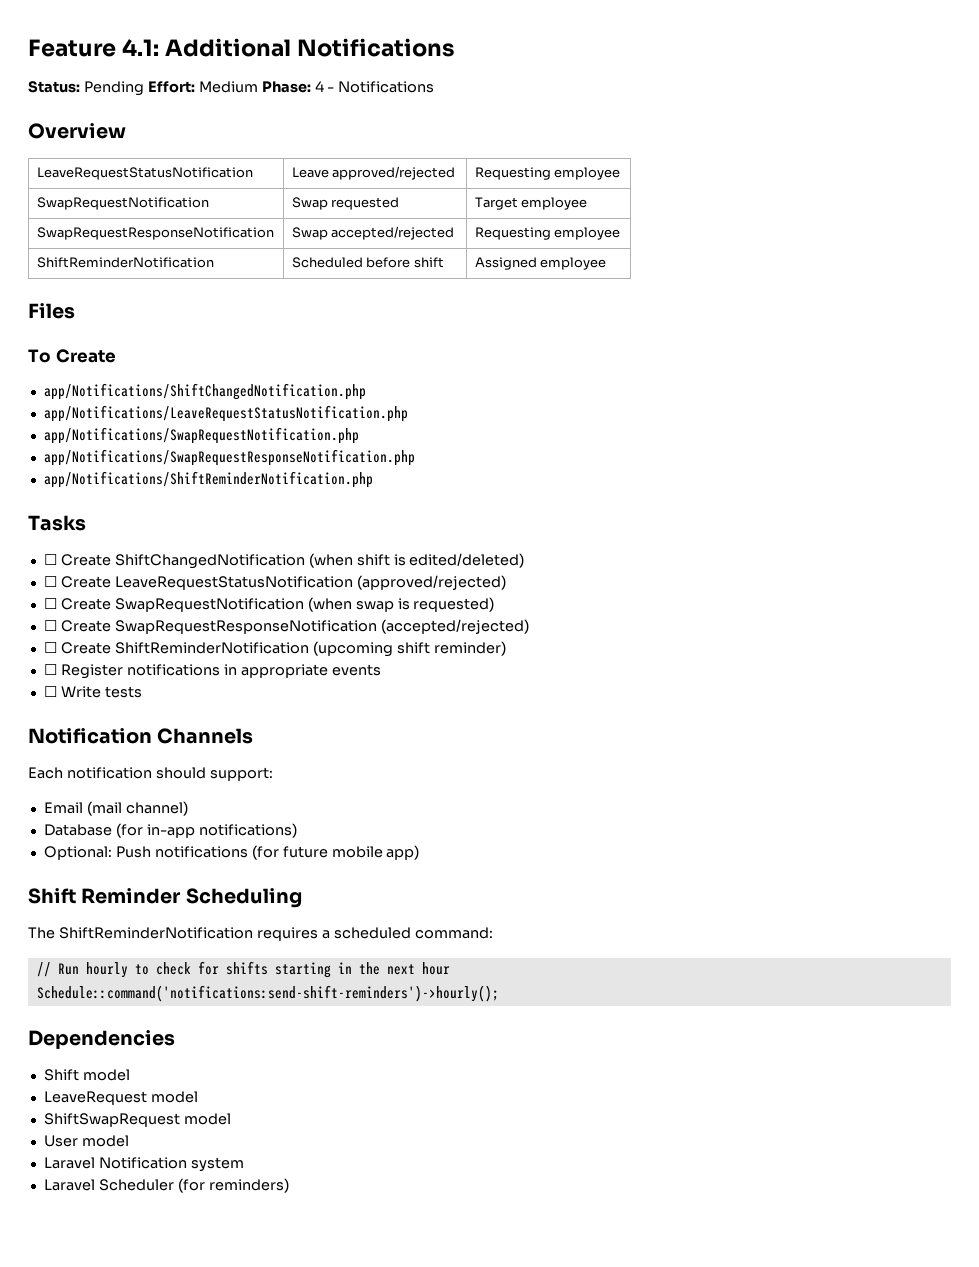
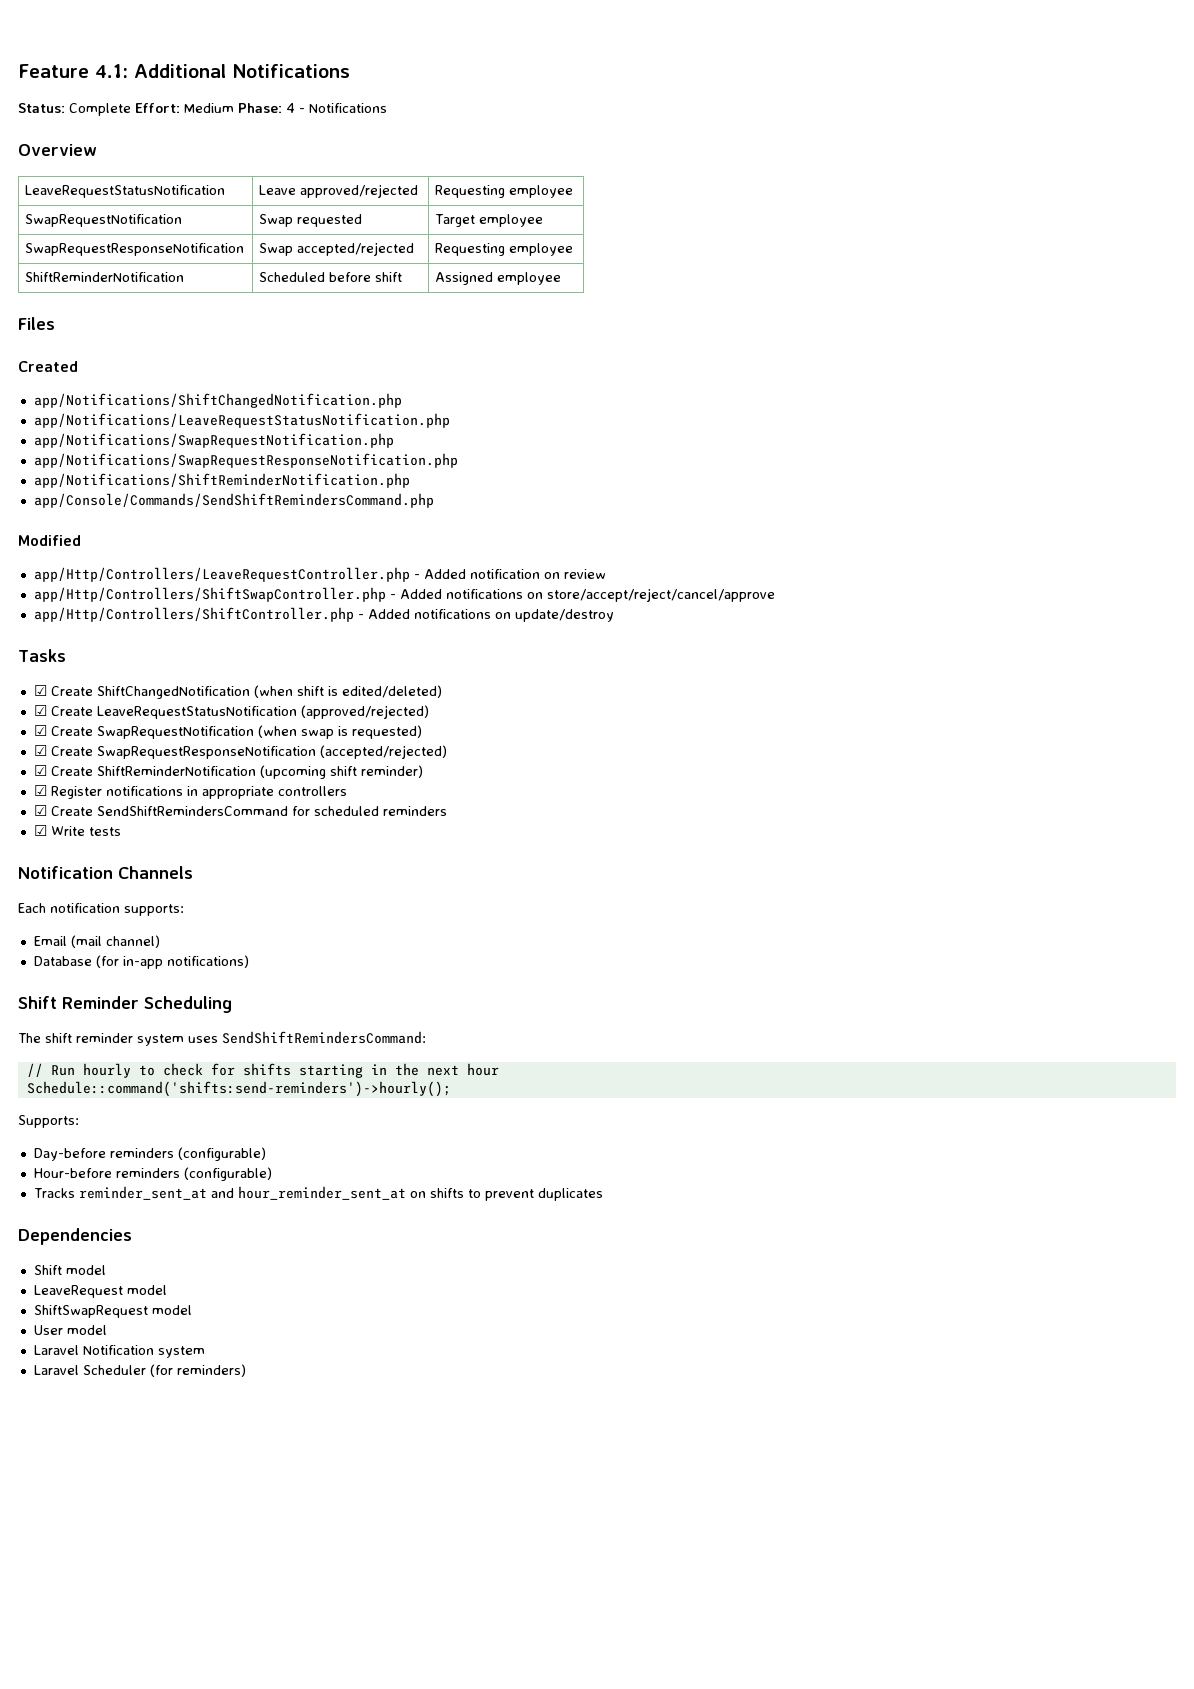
[83,81,144,96] Pending -> [69,103,131,116] Complete
[28,349,116,363] To Create -> [18,361,78,372] Created
(373, 479) none -> [33,493,434,508] [18,535,81,546] [33,567,606,582] [33,587,775,602] [33,607,614,622] // app/Console/Commands/SendShiftRemindersCommand.php // Modified // app/Http/Controllers/LeaveRequestController.php - Added notification on review // app/Http/Controllers/ShiftSwapController.php - Added notifications on store/accept/reject/cancel/approve // app/Http/Controllers/ShiftController.php - Added notifications on update/destroy
[43,554,57,565] ☐ -> [33,685,47,696] ☑
[43,576,57,587] ☐ -> [33,705,47,716] ☑
[43,598,57,609] ☐ -> [33,725,47,736] ☑
[43,620,57,631] ☐ -> [33,745,47,756] ☑
[43,642,57,653] ☐ -> [33,765,47,776] ☑
[43,664,57,675] ☐ -> [33,785,47,796] ☑
[331,664,381,676] [43,686,57,697] events // ☐ -> [277,786,347,796] [33,805,447,816] [33,825,47,836] controllers // ☑ Create SendShiftRemindersCommand for scheduled reminders // ☑
[155,767,273,781] should support: -> [124,904,184,916] supports:
[43,845,420,860] // Optional: Push notifications (for future mobile app) -> (249, 961) none
[58,927,493,941] ShiftReminderNotification requires a scheduled command: -> [45,1031,426,1046] shift reminder system uses SendShiftRemindersCommand:
[36,985,499,1002] Schedule::command('notifications:send-shift-reminders')->hourly(); -> [26,1081,451,1097] [18,1115,79,1128] [33,1147,266,1161] [33,1167,272,1181] [33,1186,603,1201] Schedule::command('shifts:send-reminders')->hourly(); // Supports: // Day-before reminders (configurable) // Hour-before reminders (configurable) // Tracks reminder_sent_at and hour_reminder_sent_at on shifts to prevent duplicates

